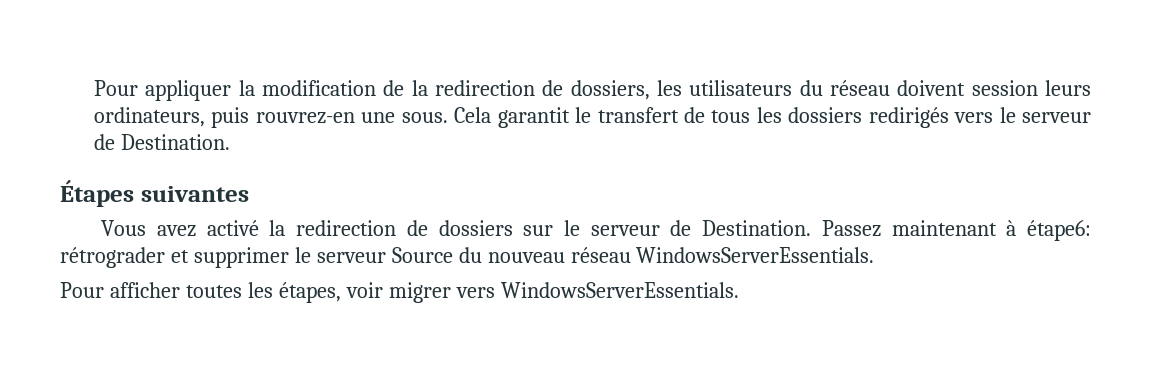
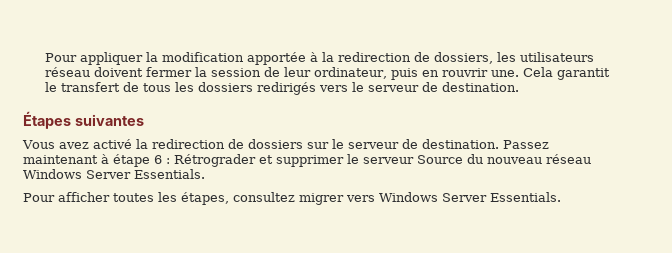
[383,80,405,96] de -> [246,52,318,65] apportée à
[799,80,823,96] du -> (594, 57) none
[971,80,1092,96] [94,107,448,128] session leurs ordinateurs, puis rouvrez-en une sous. -> [145,67,519,80] fermer la session de leur ordinateur, puis en rouvrir une.
[120,134,230,150] Destination. -> [441,82,519,92] destination.
[702,220,812,236] Destination. -> [421,139,499,149] destination.
[1027,220,1092,241] [60,247,165,268] étape6: rétrograder -> [113,154,256,167] étape 6 : Rétrograder
[636,247,875,263] WindowsServerEssentials. -> [23,169,205,179] Windows Server Essentials.
[345,282,383,298] voir -> [233,192,295,202] consultez
[500,282,739,298] WindowsServerEssentials. -> [379,192,561,202] Windows Server Essentials.

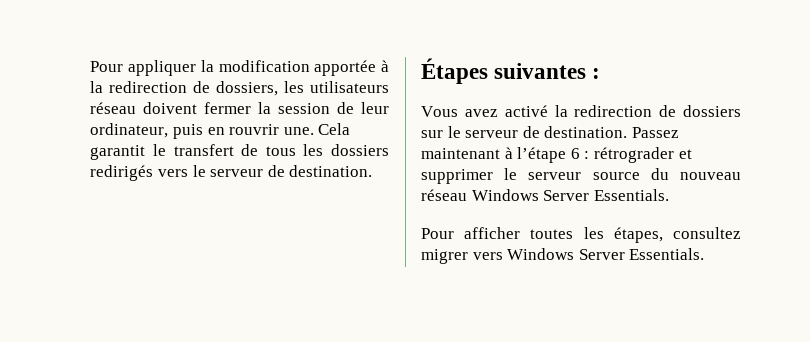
(144, 120) none -> [592,68,601,79] :
[113,154,150,167] étape -> [517,147,567,163] l’étape
[174,154,256,167] Rétrograder -> [593,147,674,163] rétrograder
[417,155,463,164] Source -> [592,172,640,180] source

